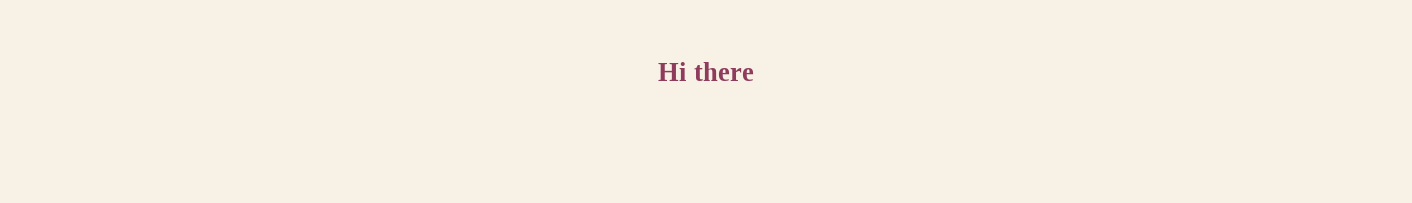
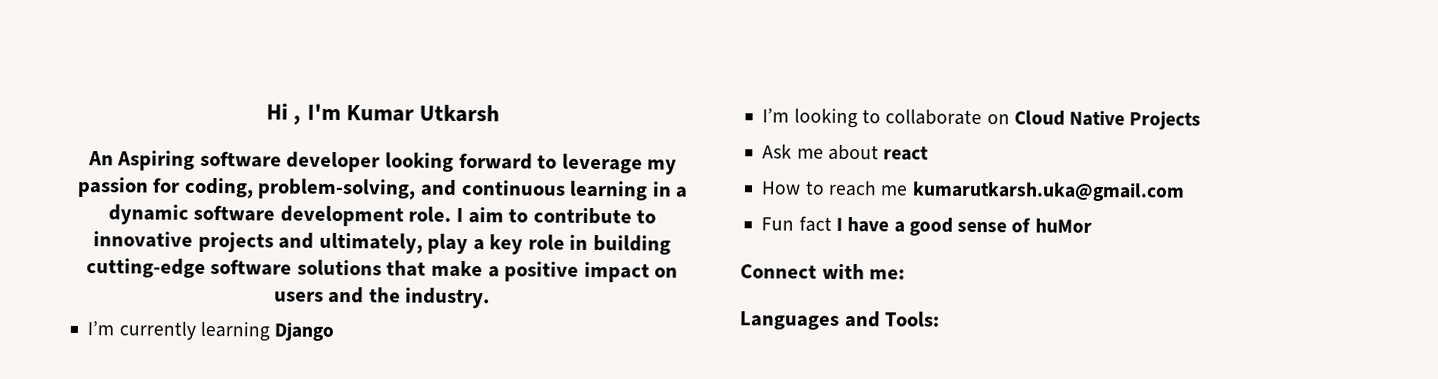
[693,62,754,81] there -> [293,103,500,125] [87,150,678,175] [76,176,689,201] [107,204,657,227] [93,231,671,255] [85,258,679,283] [273,286,491,309] [87,320,335,342] [762,107,1202,130] [762,144,930,161] [761,180,1185,202] [761,216,1092,236] [740,263,906,280] [739,310,941,330] , I'm Kumar Utkarsh // An Aspiring software developer looking forward to leverage my passion for coding, problem-solving, and continuous learning in a dynamic software development role. I aim to contribute to innovative projects and ultimately, play a key role in building cutting-edge software solutions that make a positive impact on users and the industry. // I’m currently learning Django // I’m looking to collaborate on Cloud Native Projects // Ask me about react // How to reach me kumarutkarsh.uka@gmail.com // Fun fact I have a good sense of huMor // Connect with me: // Languages and Tools:

